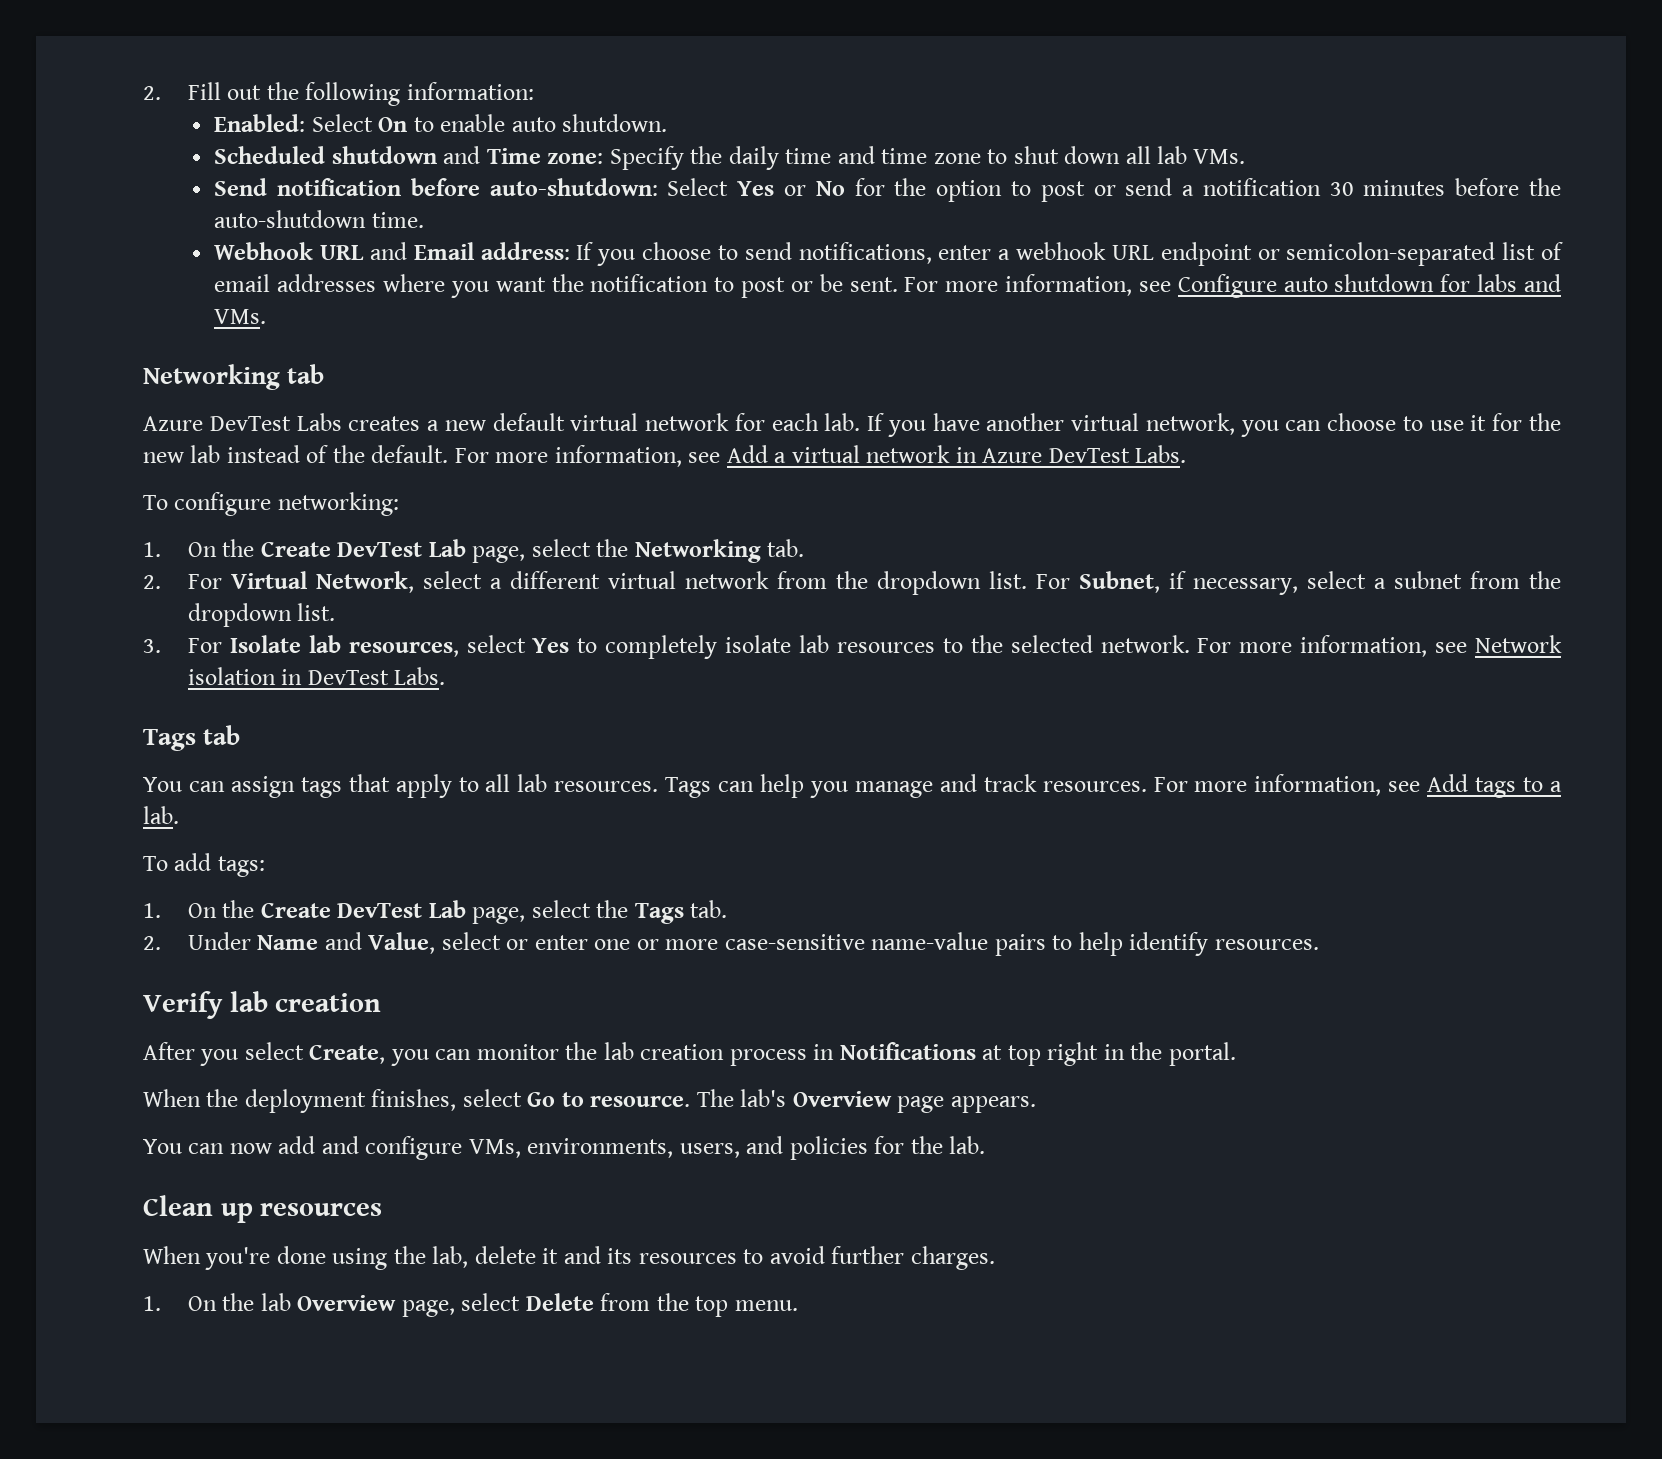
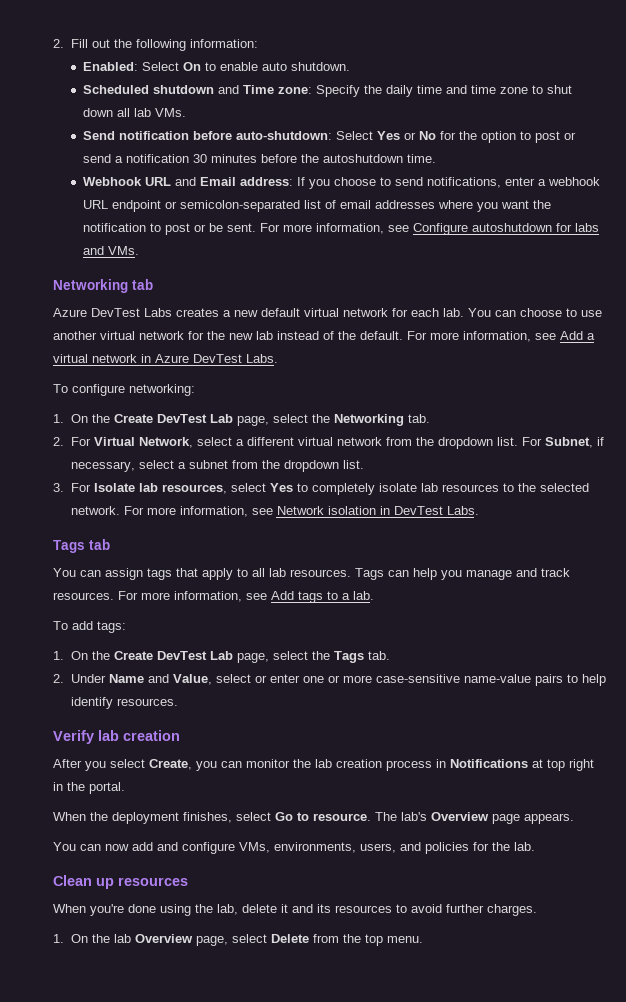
[214,210,367,228] auto-shutdown -> [323,154,404,163] autoshutdown
[1283,274,1435,292] auto shutdown -> [472,223,553,232] autoshutdown
[867,413,1279,437] If you have another virtual network, you -> [468,308,491,317] You
[1470,415,1487,431] it -> [53,331,184,340] another virtual network

